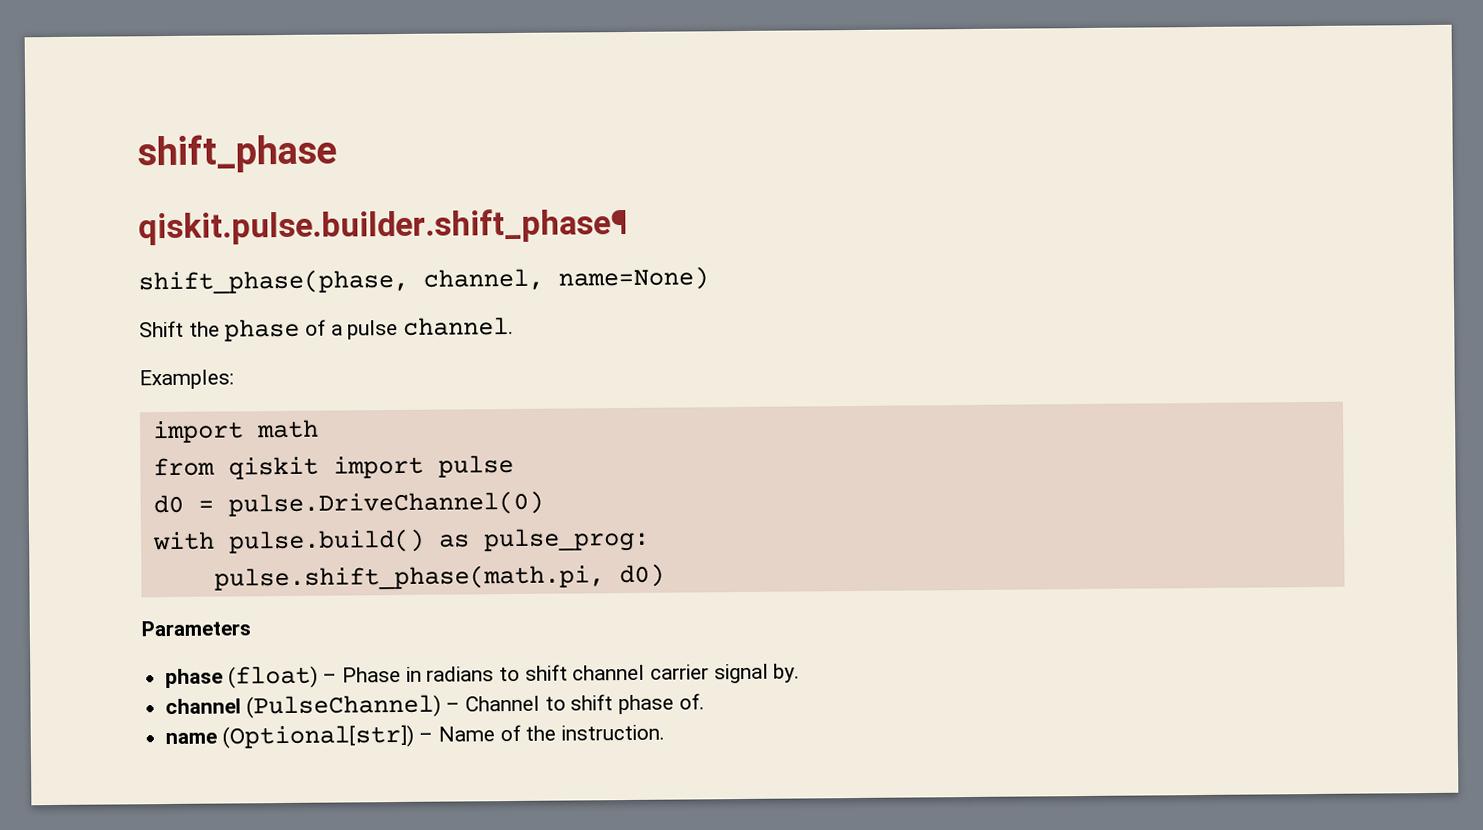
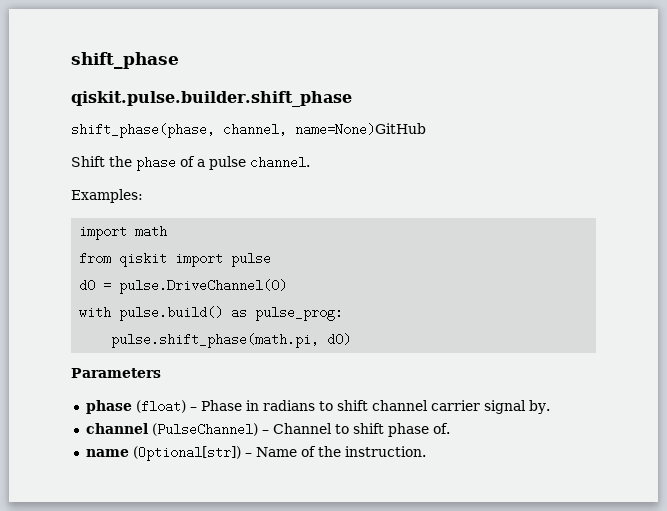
[138,207,628,246] qiskit.pulse.builder.shift_phase¶ -> [71,91,352,107] qiskit.pulse.builder.shift_phase
[558,266,709,291] name=None) -> [295,123,426,136] name=None)GitHub

